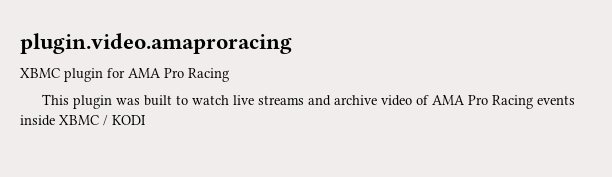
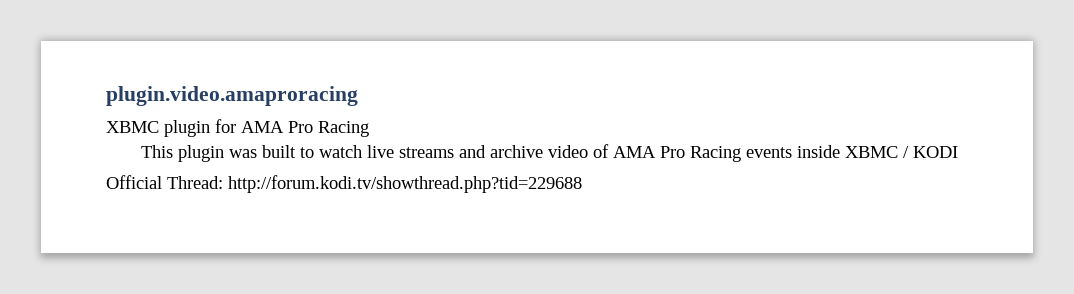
(146, 120) none -> [106,175,582,193] // Official Thread: http://forum.kodi.tv/showthread.php?tid=229688

